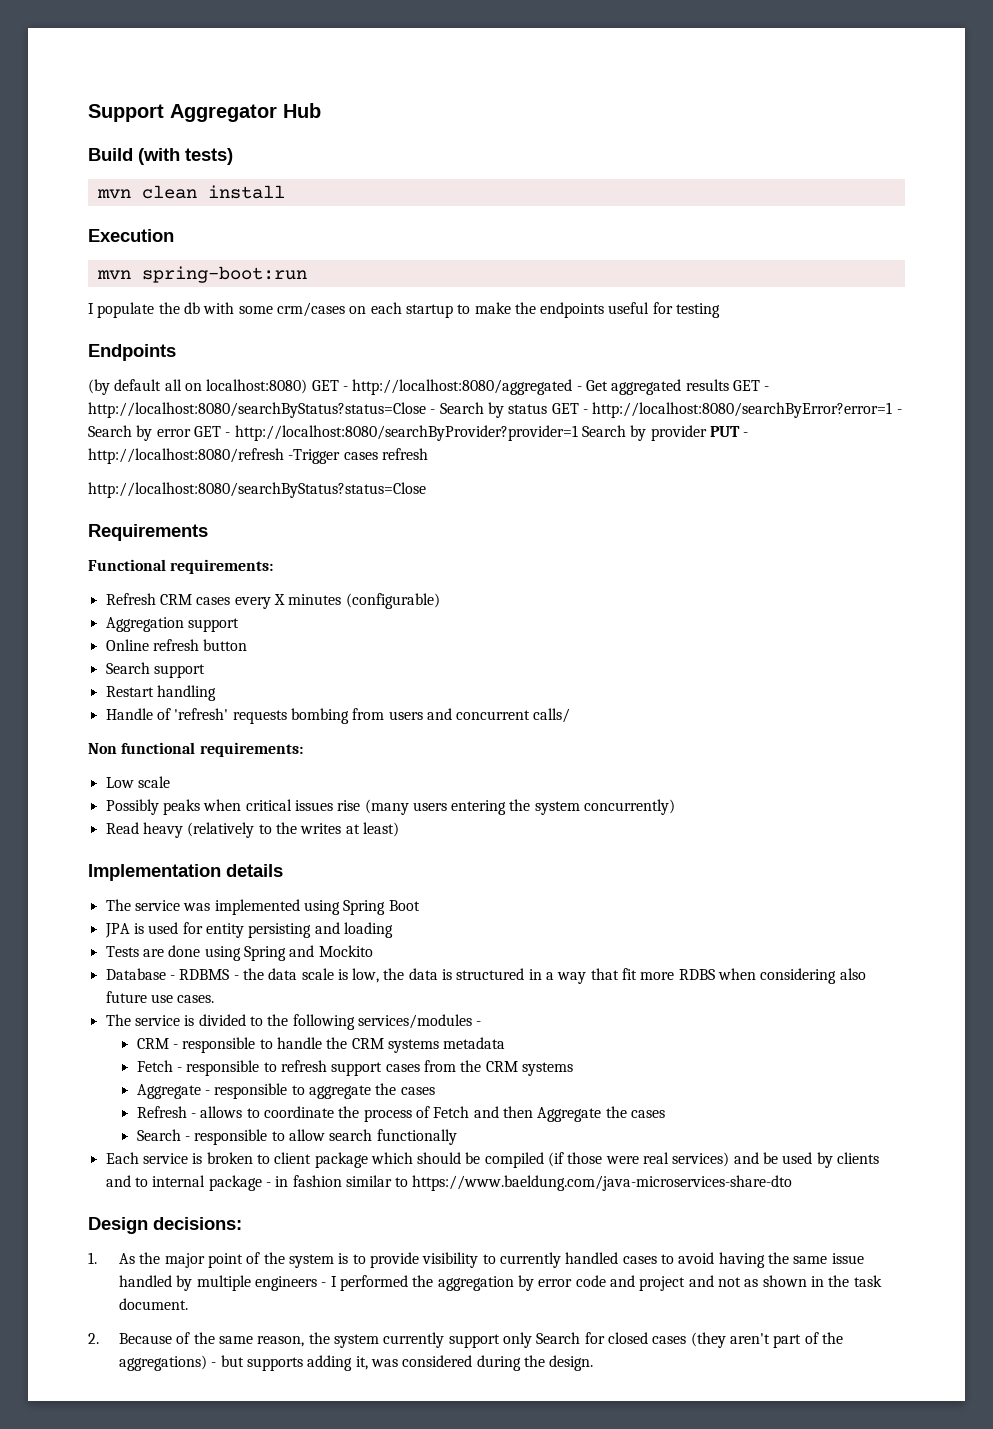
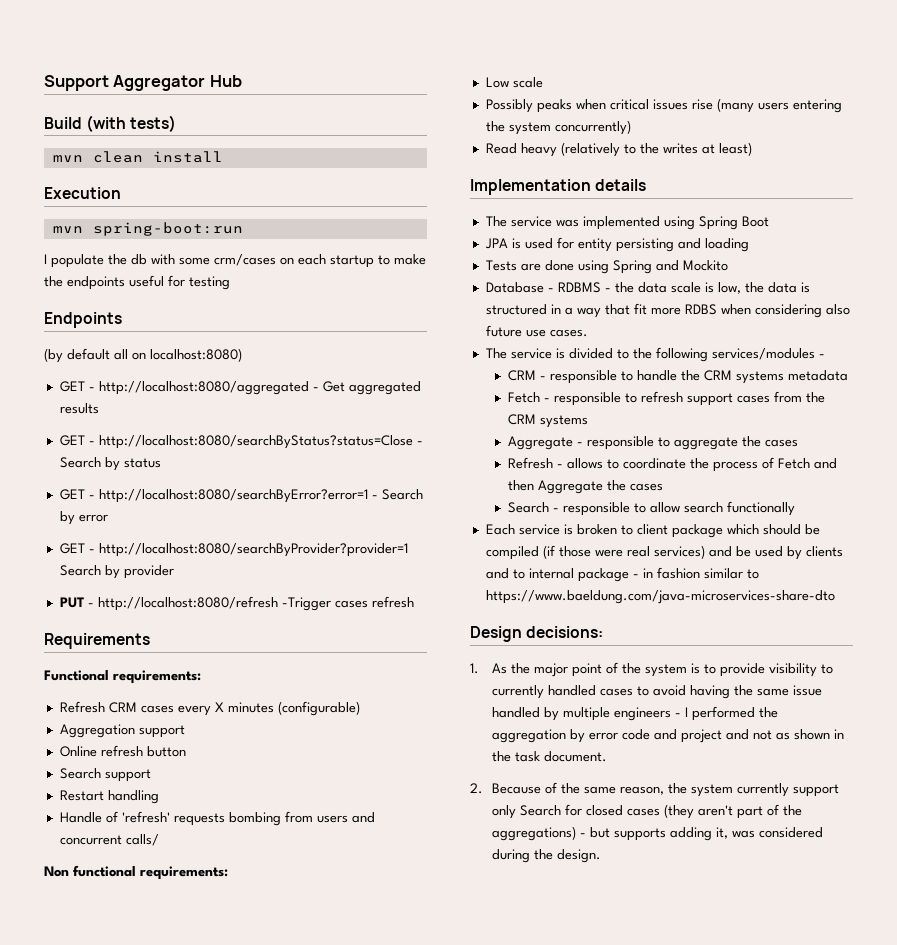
(308, 386) none -> (242, 355) //
(729, 385) none -> (99, 408) //
(548, 409) none -> (161, 463) //
(191, 433) none -> (108, 518) //
(707, 433) none -> (174, 572) //
[88,482,426,498] // http://localhost:8080/searchByStatus?status=Close -> (414, 602) none

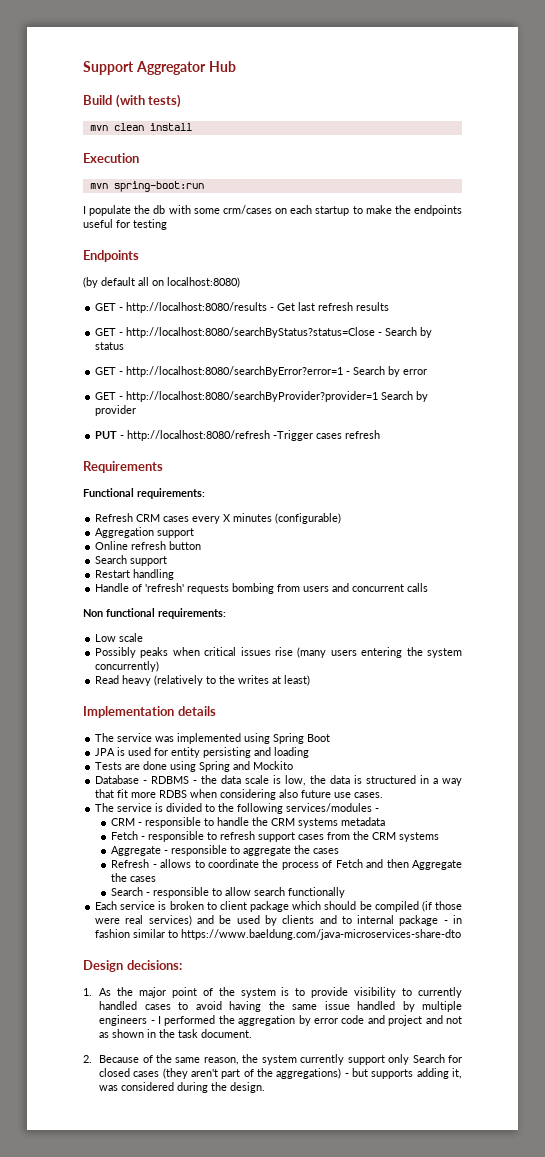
[98,381,309,395] http://localhost:8080/aggregated -> [126,302,268,313] http://localhost:8080/results
[348,381,421,395] aggregated -> [298,302,354,311] last refresh
[125,834,159,846] calls/ -> [407,583,429,592] calls

